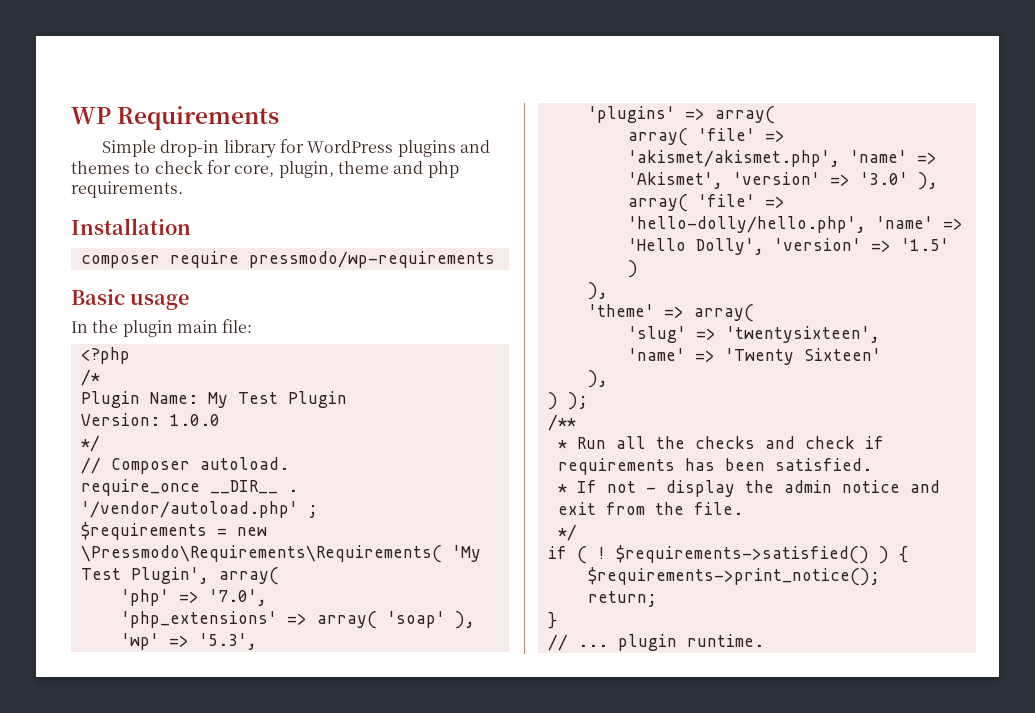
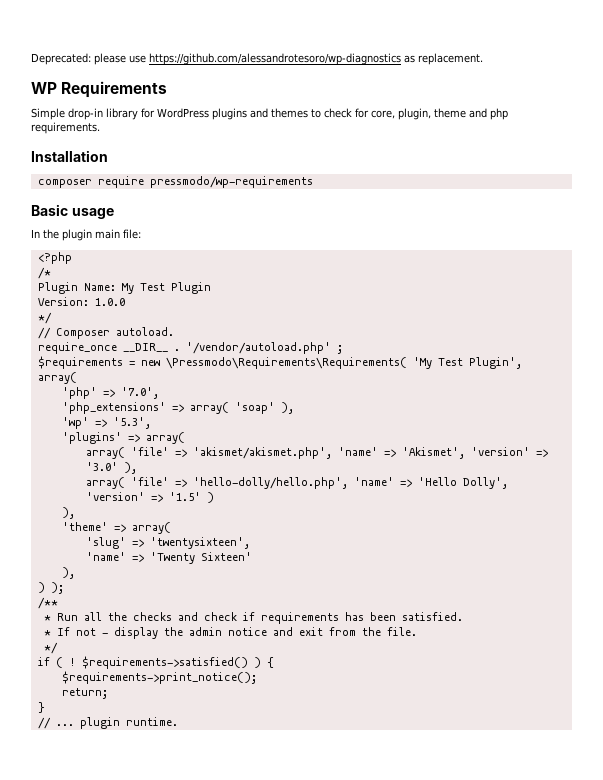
(71, 115) none -> [31,53,483,65] Deprecated: please use https://github.com/alessandrotesoro/wp-diagnostics as replacement. //

